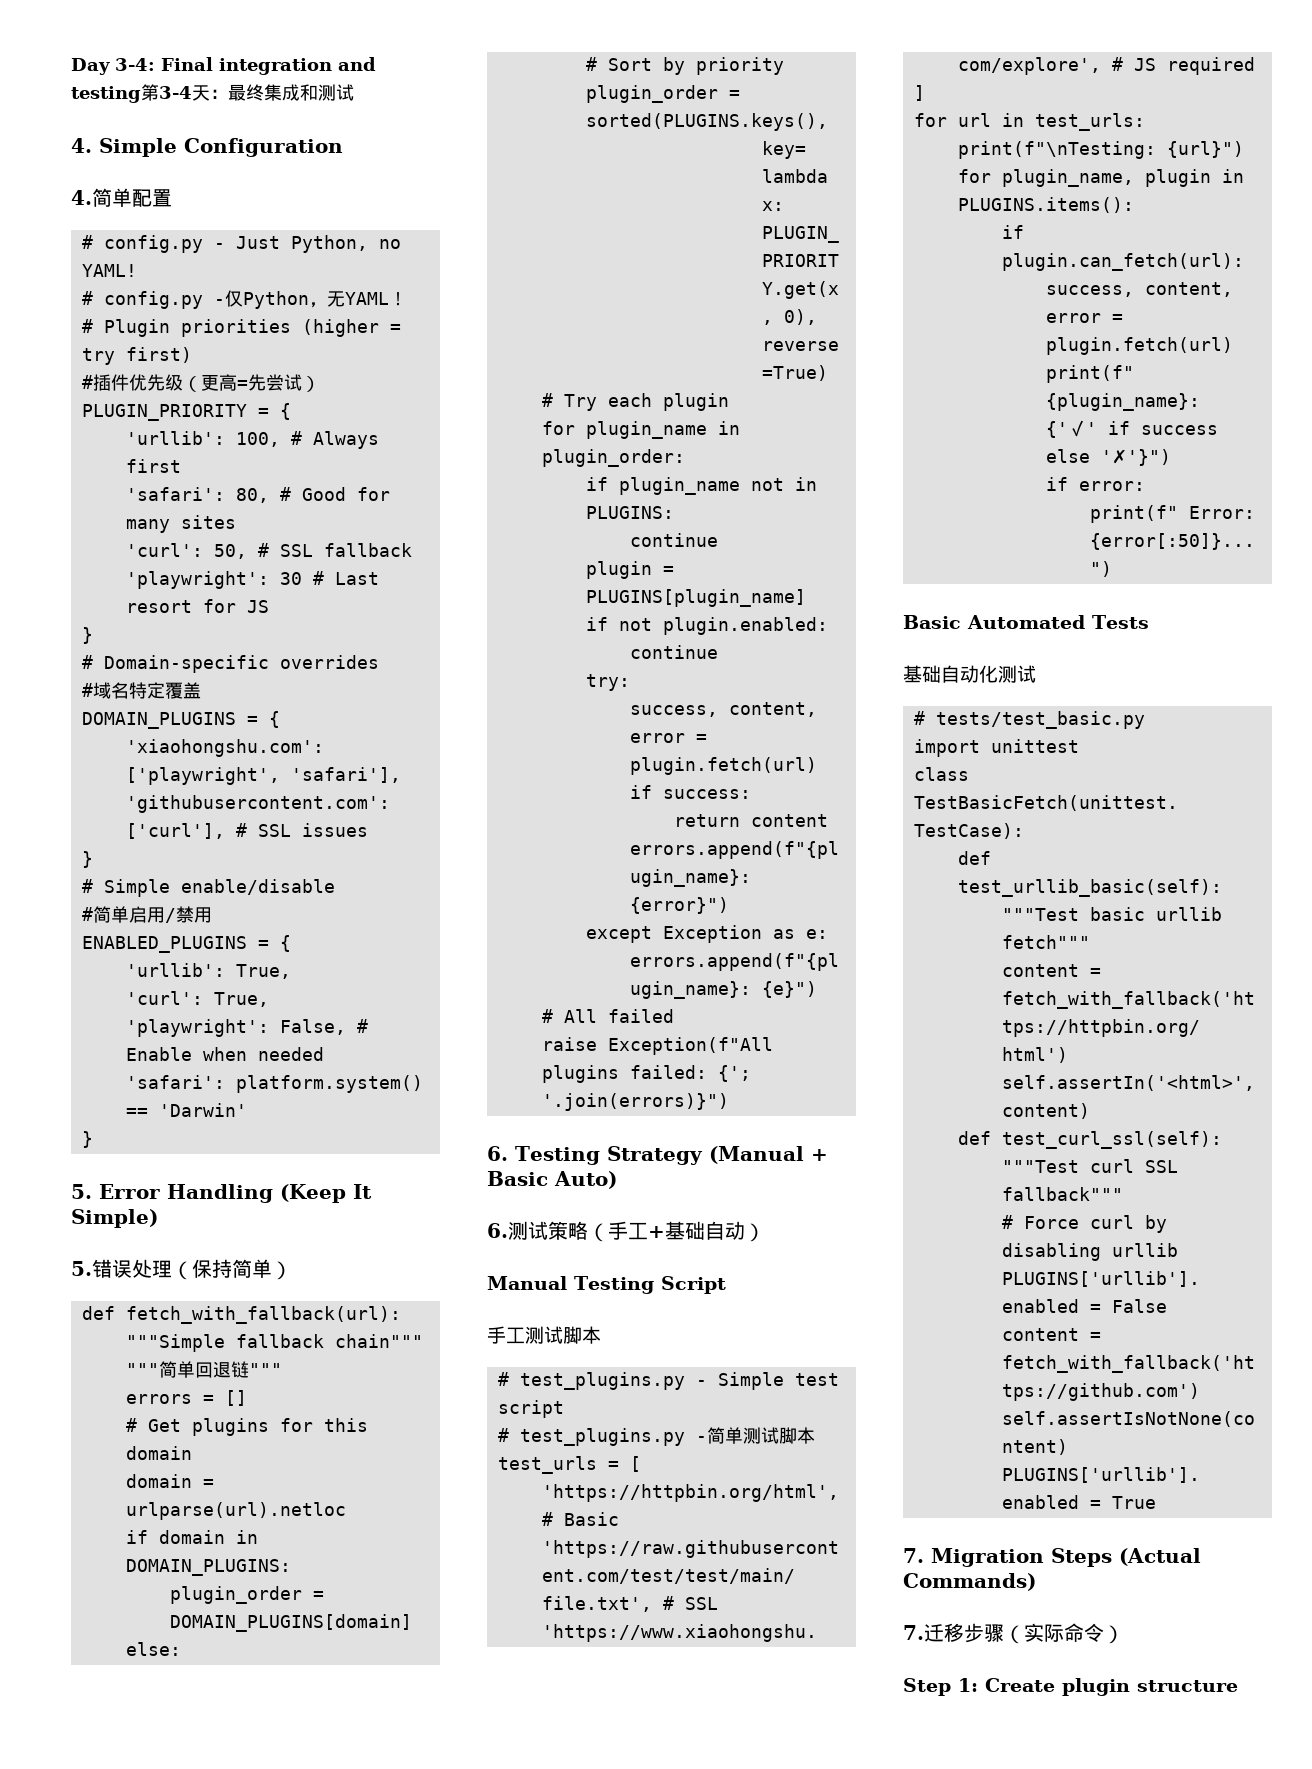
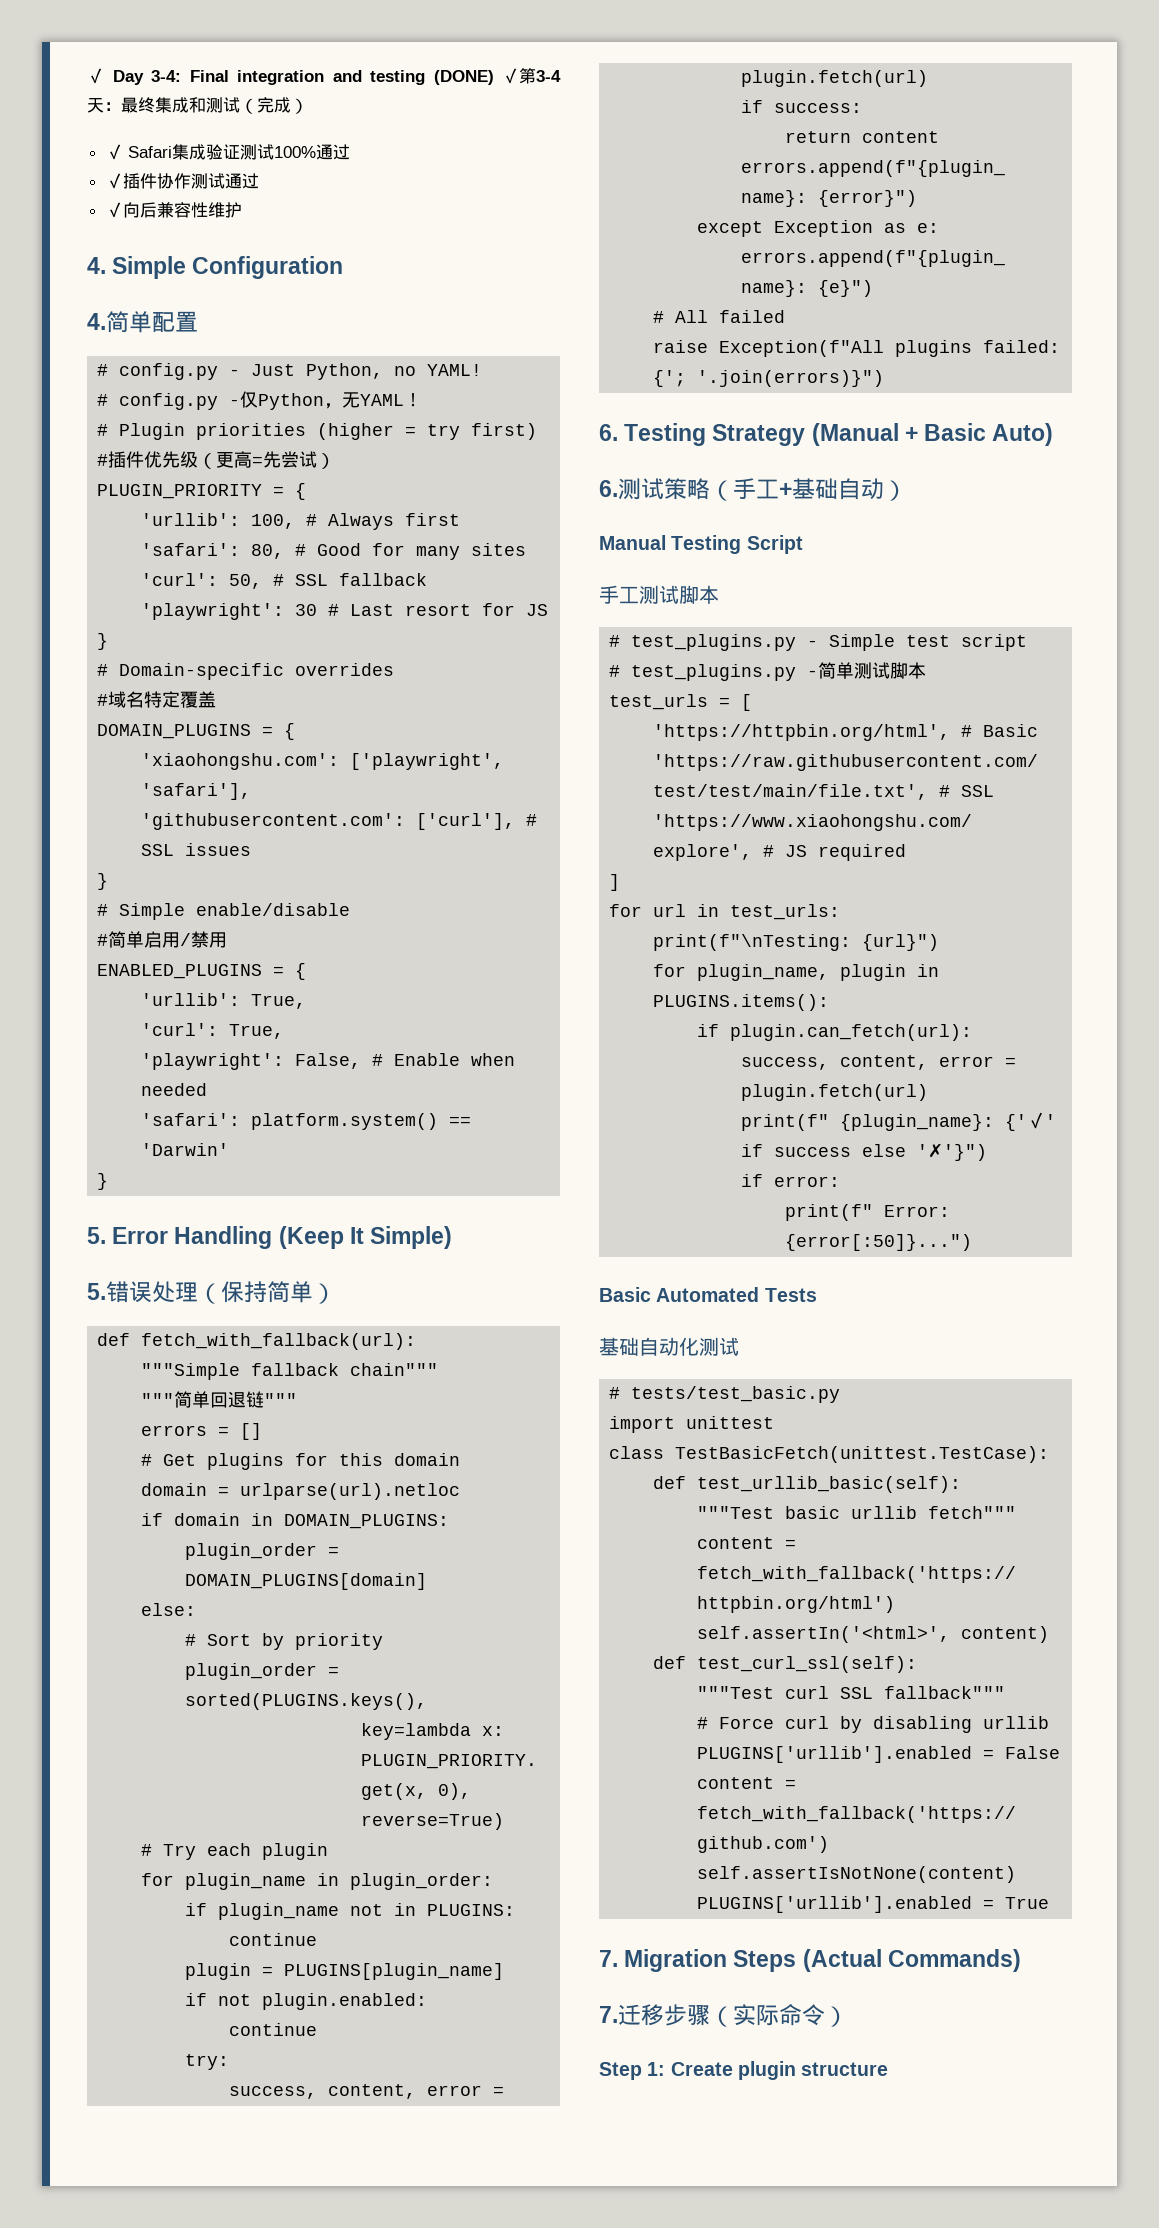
(71, 66) none -> [87,68,104,84] ✓
(141, 94) none -> [433,68,519,85] (DONE) ✓
(354, 92) none -> [240,97,308,114] [105,144,350,160] [105,173,259,189] [105,202,242,218] （完成） // ✓ Safari集成验证测试100%通过 // ✓插件协作测试通过 // ✓向后兼容性维护

